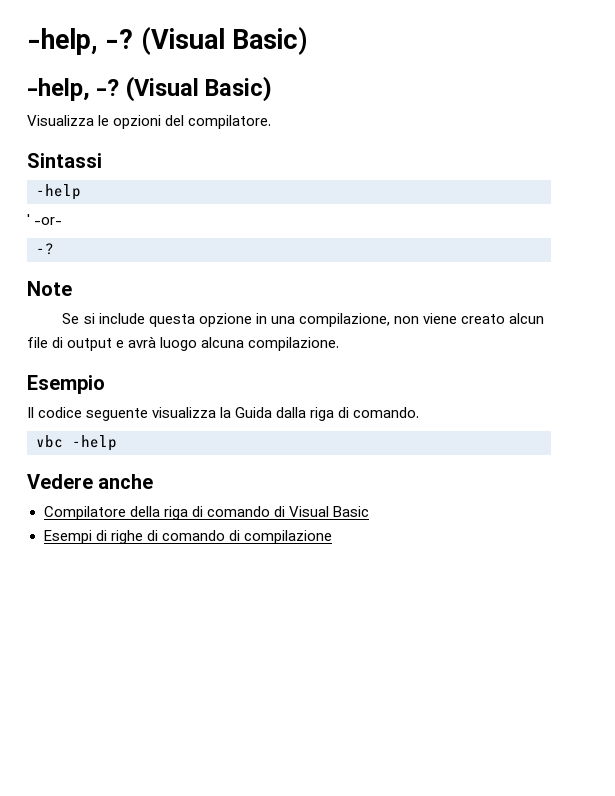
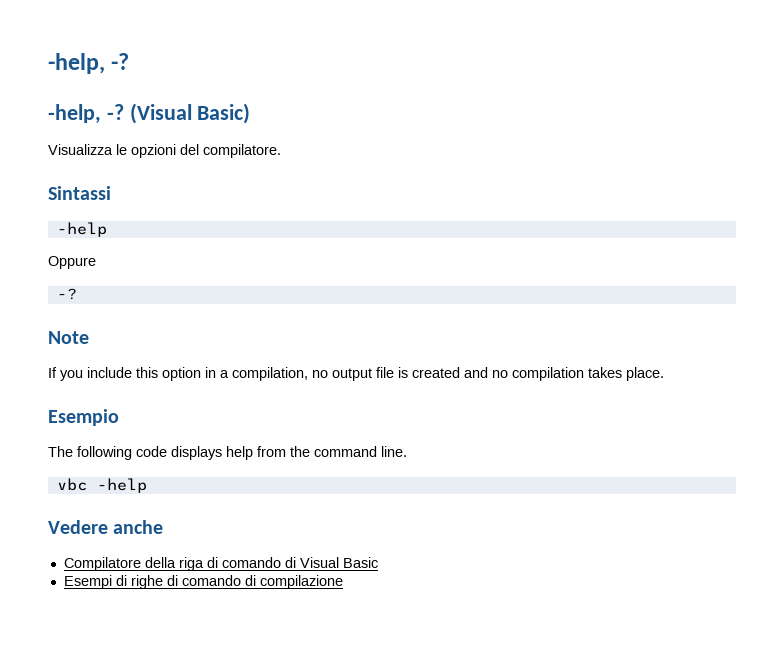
[27,26,308,55] -help, -? (Visual Basic) -> [48,53,130,74] -help, -?
[27,214,63,225] ' -or- -> [48,256,96,269] Oppure
[62,313,545,327] [27,336,340,351] [27,375,105,394] [27,407,420,421] Se si include questa opzione in una compilazione, non viene creato alcun file di output e avrà luogo alcuna compilazione. // Esempio // Il codice seguente visualizza la Guida dalla riga di comando. -> [48,367,664,381] [48,409,119,426] [48,446,407,460] If you include this option in a compilation, no output file is created and no compilation takes place. // Esempio // The following code displays help from the command line.

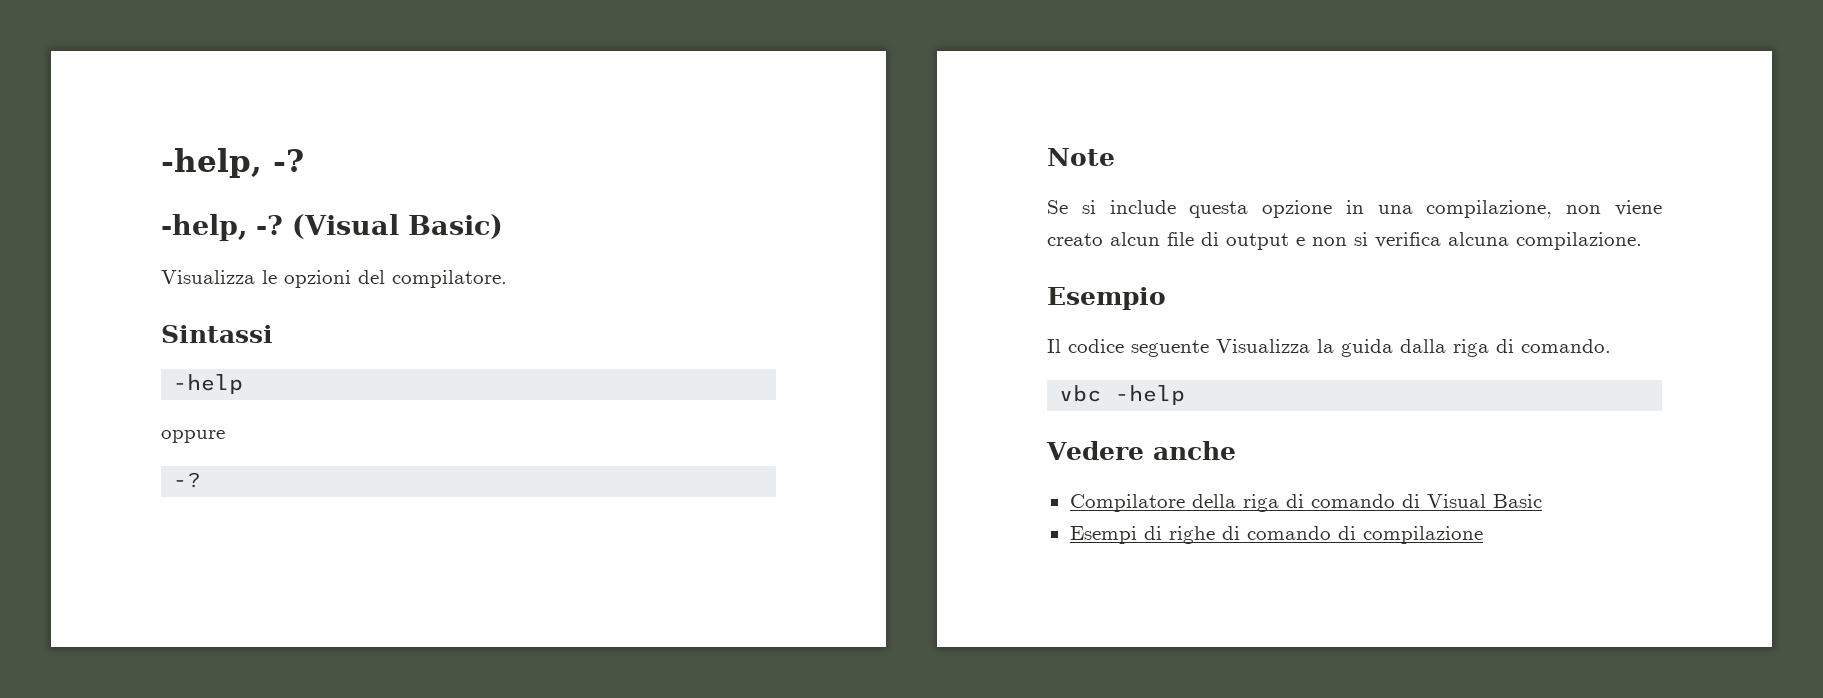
[48,256,96,269] Oppure -> [161,430,225,443] oppure
[48,367,664,381] [48,409,119,426] [48,446,407,460] If you include this option in a compilation, no output file is created and no compilation takes place. // Esempio // The following code displays help from the command line. -> [1047,200,1662,218] [1047,232,1642,250] [1047,287,1166,310] [1047,339,1611,357] Se si include questa opzione in una compilazione, non viene creato alcun file di output e non si verifica alcuna compilazione. // Esempio // Il codice seguente Visualizza la guida dalla riga di comando.

